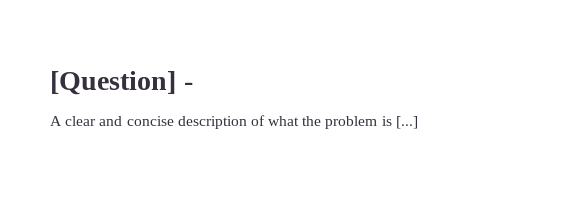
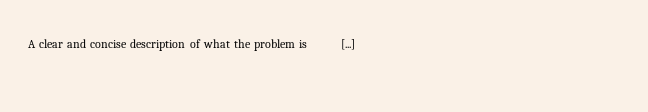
[50,71,193,95] [Question] - // -> (28, 44) none

